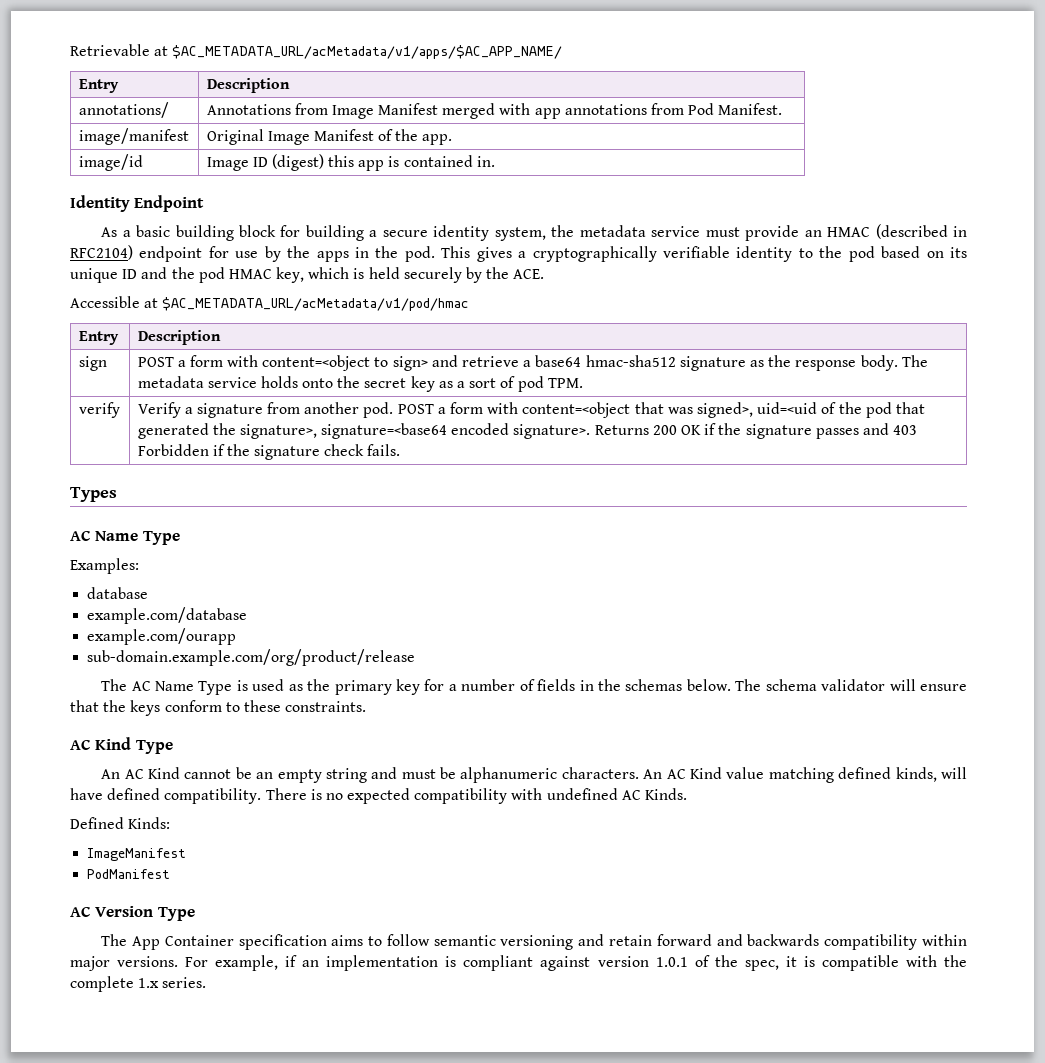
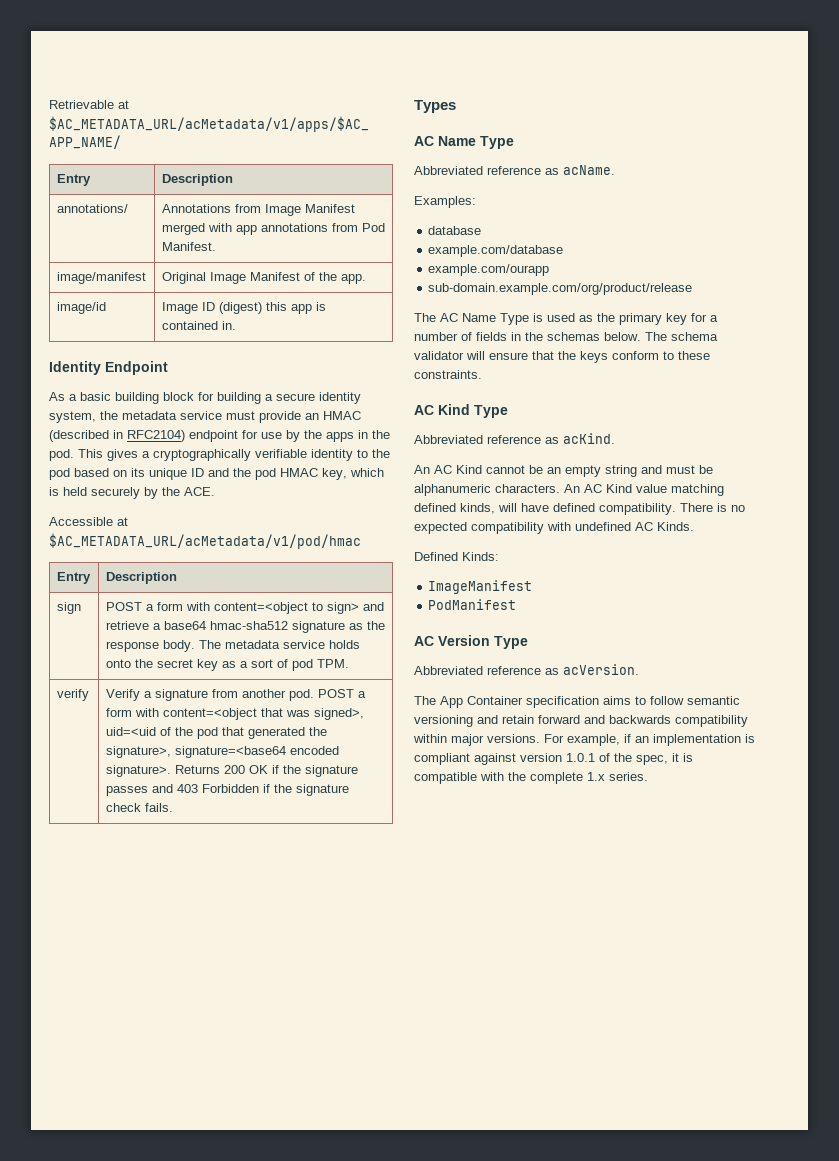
(180, 538) none -> [414,165,615,175] // Abbreviated reference as acName.
(173, 747) none -> [414,433,615,444] // Abbreviated reference as acKind.
(195, 914) none -> [414,664,639,675] // Abbreviated reference as acVersion.

